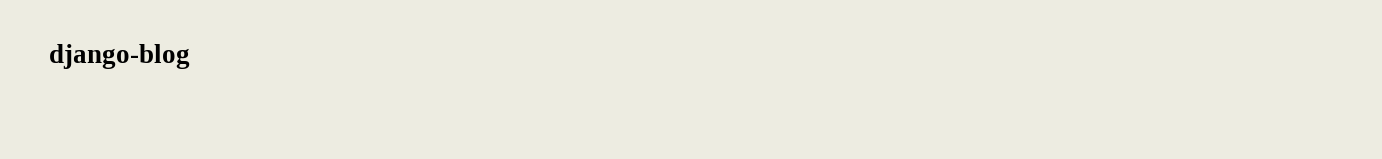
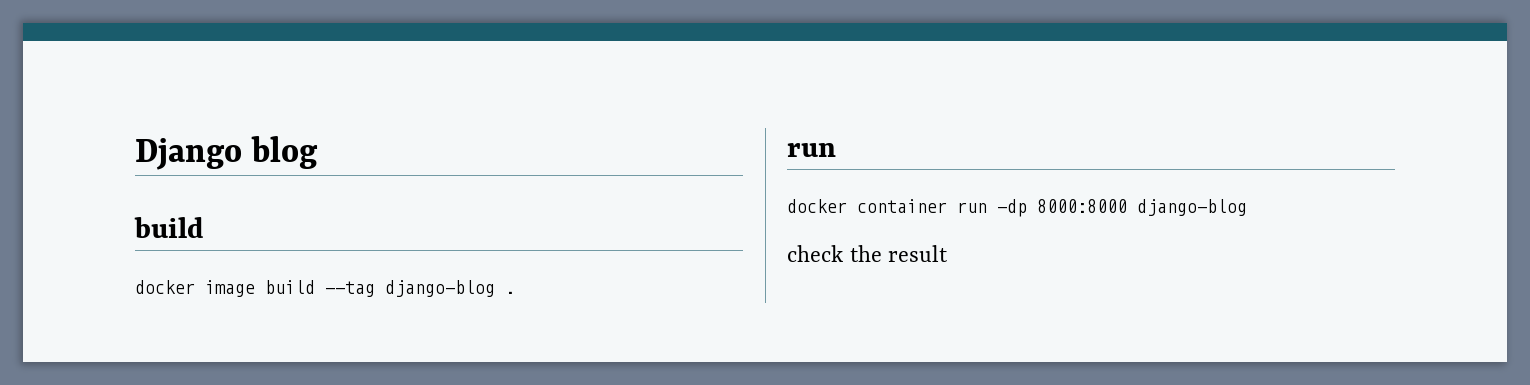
[49,44,190,69] django-blog -> [135,136,319,170] [134,217,204,238] [135,280,515,297] [787,143,836,157] [787,199,1247,217] [787,245,949,262] Django blog // build // docker image build --tag django-blog . // run // docker container run -dp 8000:8000 django-blog // check the result

